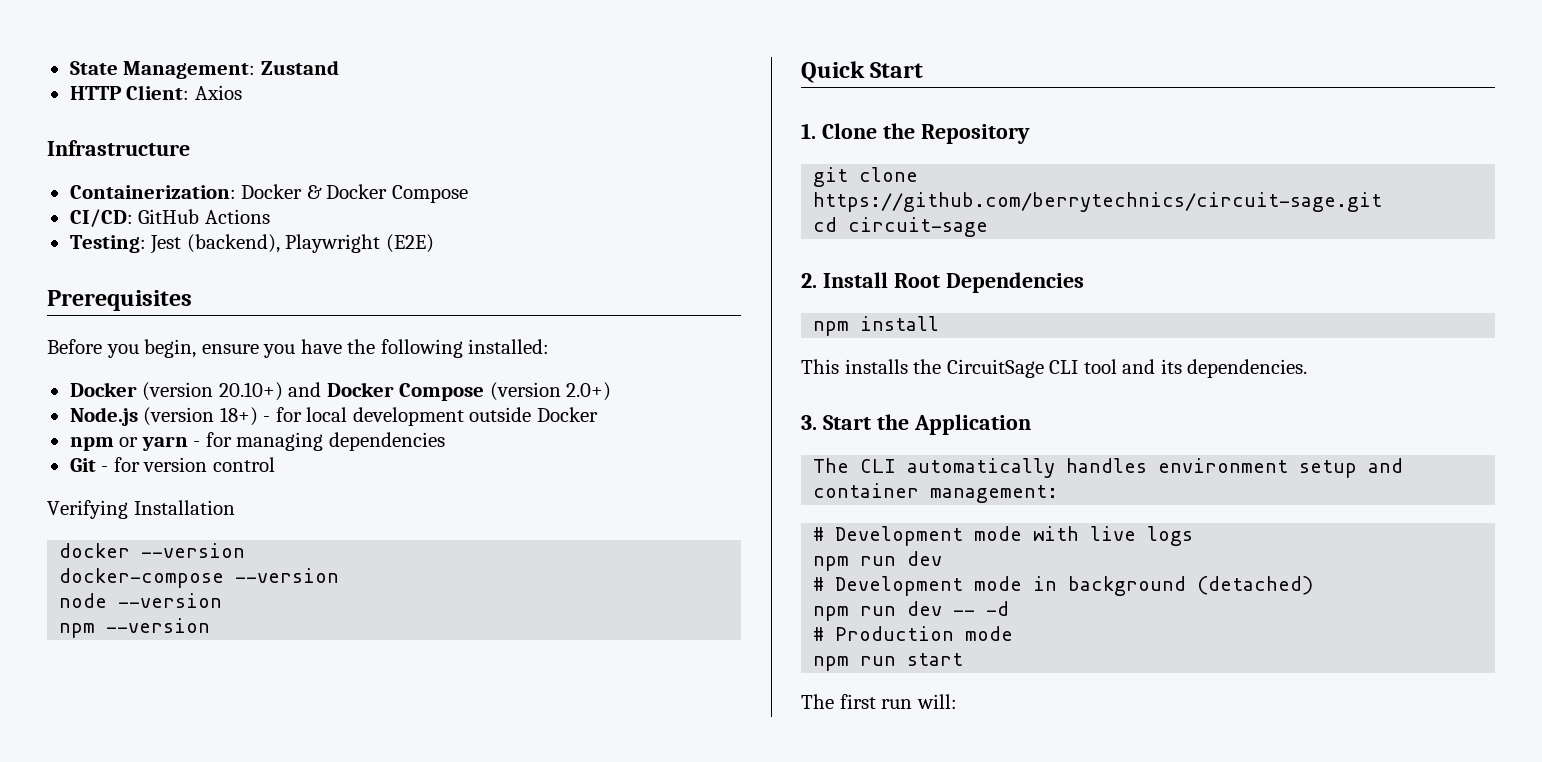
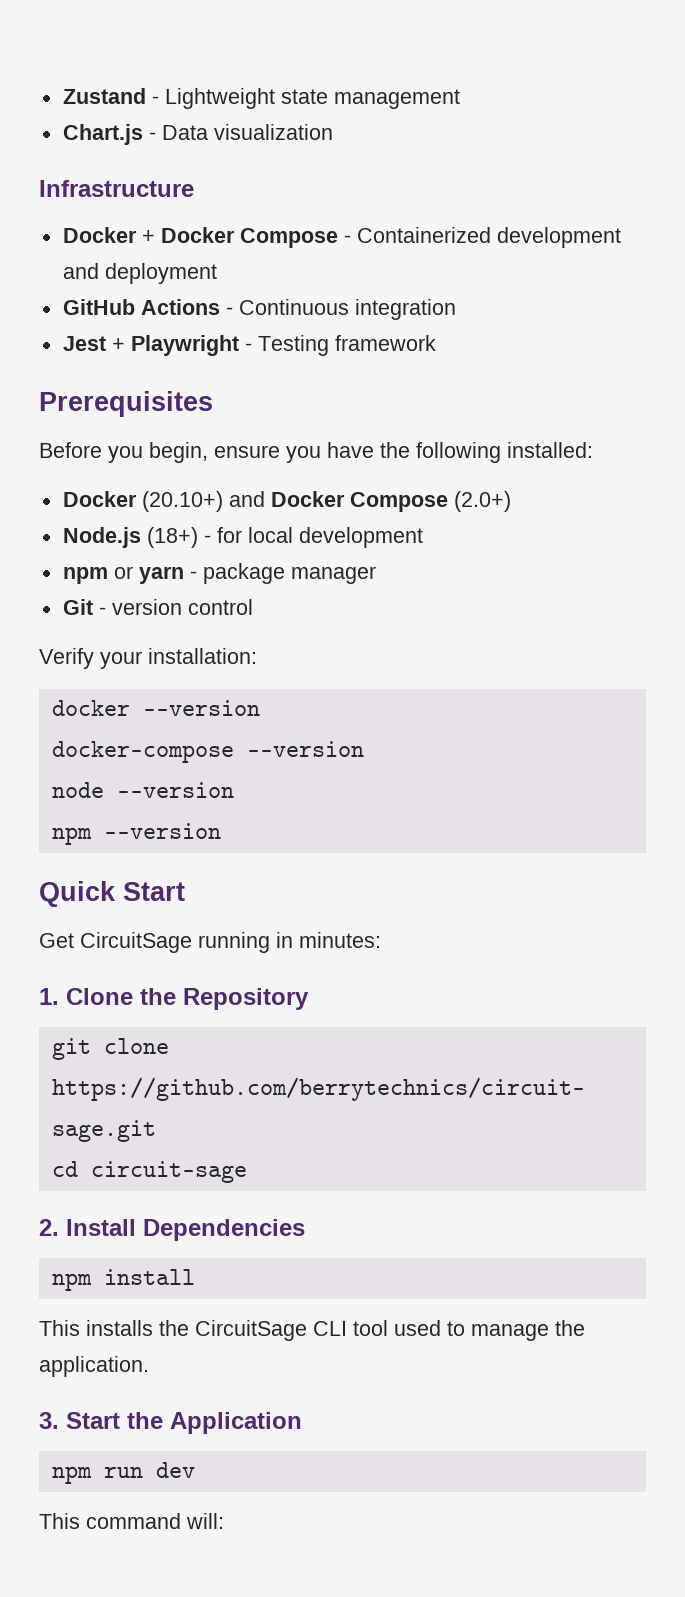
[69,61,256,79] State Management: -> (62, 96) none
[69,85,242,100] [47,140,190,156] [69,184,468,203] [69,209,270,227] [69,234,434,254] // HTTP Client: Axios // Infrastructure // Containerization: Docker & Docker Compose // CI/CD: GitHub Actions // Testing: Jest (backend), Playwright (E2E) -> [151,88,460,109] [62,124,333,145] [39,180,194,197] [62,227,621,248] [62,263,217,284] [62,299,456,320] [62,335,436,356] - Lightweight state management // Chart.js - Data visualization // Infrastructure // Docker + Docker Compose - Containerized development and deployment // GitHub Actions - Continuous integration // Jest + Playwright - Testing framework
[142,382,283,401] (version 20.10+) -> [141,491,223,512] (20.10+)
[489,382,612,401] (version 2.0+) -> [453,491,511,512] (2.0+)
[143,407,258,426] (version 18+) -> [146,527,198,548] (18+)
[469,407,598,422] outside Docker -> (423, 537) none
[205,432,445,451] for managing dependencies -> [202,563,376,584] package manager
[113,457,140,472] for -> (106, 611) none
[47,500,235,519] Verifying Installation -> [39,648,257,669] Verify your installation:
(924, 70) none -> [39,932,381,953] // Get CircuitSage running in minutes:
[893,273,940,288] Root -> (136, 1227) none
[1122,359,1308,378] and its dependencies. -> [394,1320,585,1341] [39,1356,149,1377] used to manage the application.
[813,458,1404,478] [813,483,1059,503] [813,526,1194,546] [813,551,943,571] [813,576,1314,596] [813,601,1010,621] [813,626,1014,641] [813,653,964,671] [801,694,913,709] The CLI automatically handles environment setup and container management: // # Development mode with live logs // npm run dev // # Development mode in background (detached) // npm run dev -- -d // # Production mode // npm run start // The first run -> [51,1462,195,1484] [39,1513,181,1529] npm run dev // This command

